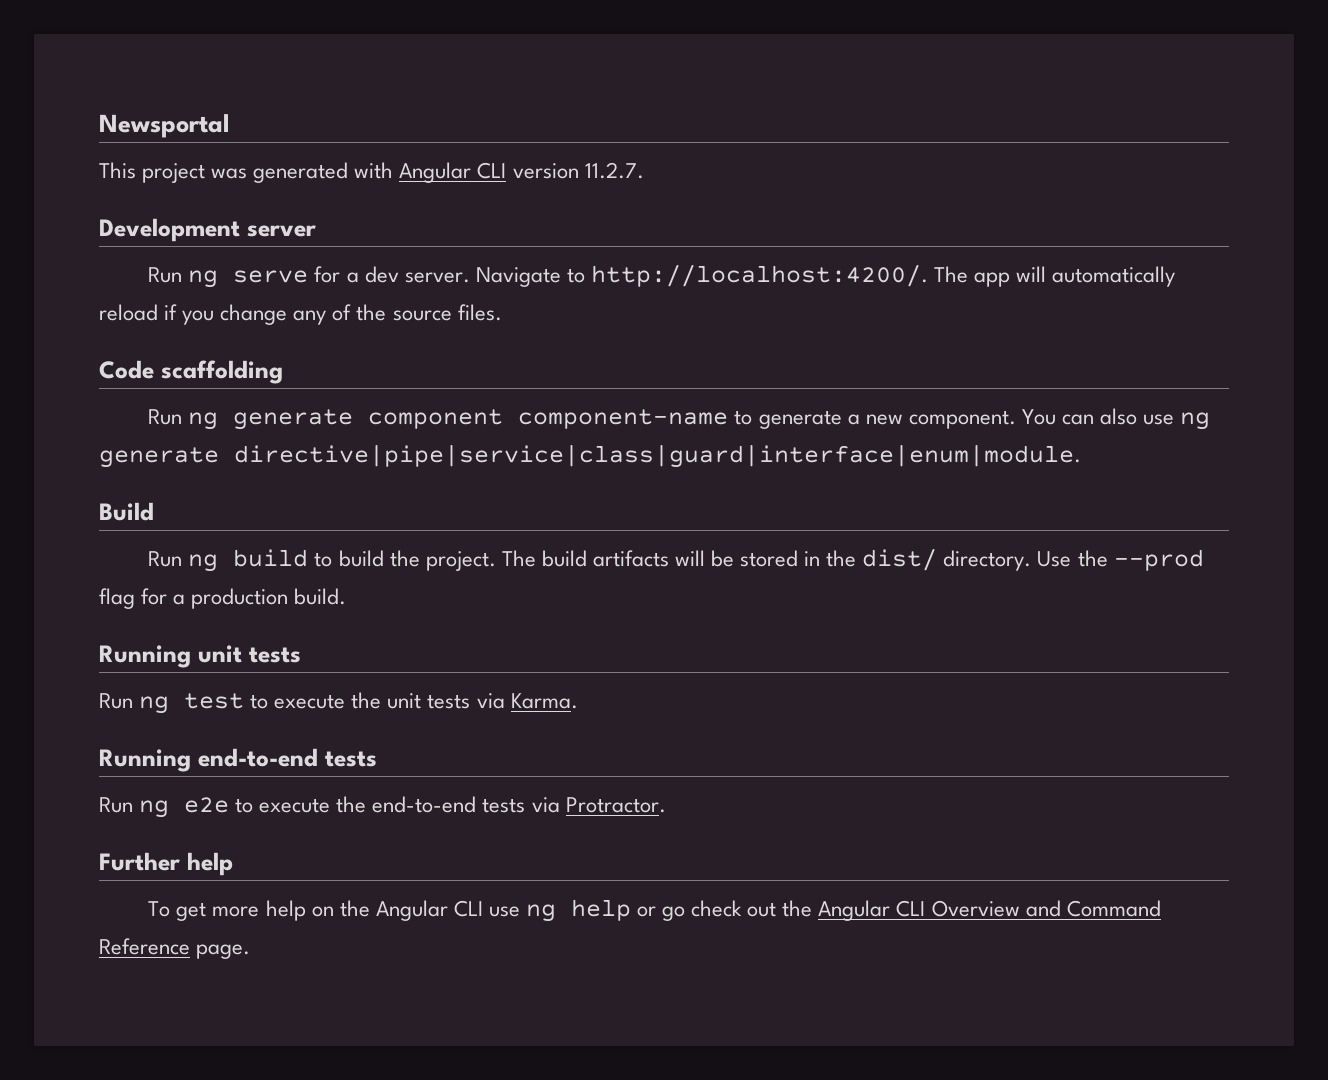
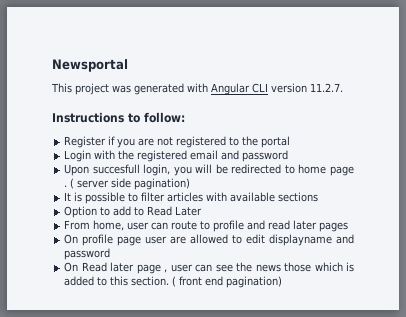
[99,218,316,242] [148,264,1176,288] [99,304,502,325] [99,360,283,384] [148,408,1211,430] [99,444,1081,468] [99,502,154,521] [148,548,1204,572] [99,588,347,609] [99,645,301,668] [99,692,578,714] [99,748,377,772] [99,796,666,818] [99,852,233,876] [148,899,1161,922] [99,938,251,959] Development server // Run ng serve for a dev server. Navigate to http://localhost:4200/. The app will automatically reload if you change any of the source files. // Code scaffolding // Run ng generate component component-name to generate a new component. You can also use ng generate directive|pipe|service|class|guard|interface|enum|module. // Build // Run ng build to build the project. The build artifacts will be stored in the dist/ directory. Use the --prod flag for a production build. // Running unit tests // Run ng test to execute the unit tests via Karma. // Running end-to-end tests // Run ng e2e to execute the end-to-end tests via Protractor. // Further help // To get more help on the Angular CLI use ng help or go check out the Angular CLI Overview and Command Reference page. -> [52,112,185,123] [64,136,291,148] [64,150,289,162] [64,164,354,176] [64,178,191,190] [64,192,319,204] [64,206,203,218] [64,220,349,232] [64,234,354,246] [64,248,111,260] [64,262,355,274] [64,276,283,288] Instructions to follow: // Register if you are not registered to the portal // Login with the registered email and password // Upon succesfull login, you will be redirected to home page . ( server side pagination) // It is possible to filter articles with available sections // Option to add to Read Later // From home, user can route to profile and read later pages // On profile page user are allowed to edit displayname and password // On Read later page , user can see the news those which is added to this section. ( front end pagination)

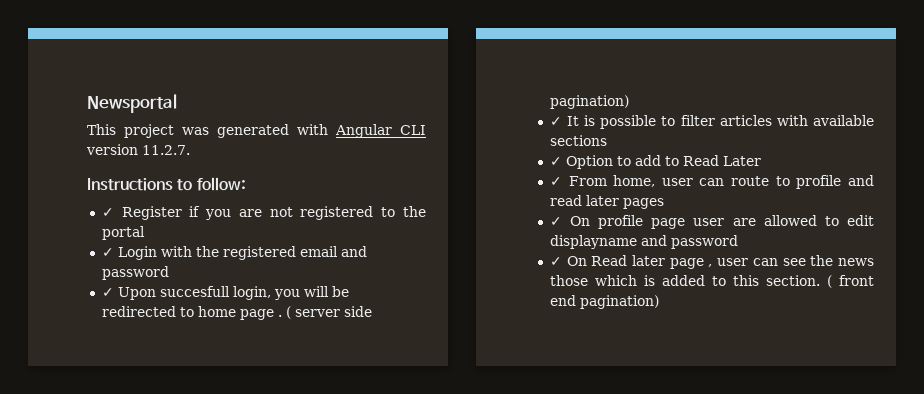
(185, 117) none -> [101,208,114,217] ✓
(291, 142) none -> [101,248,114,257] ✓
(289, 156) none -> [101,288,114,297] ✓
(191, 184) none -> [549,117,562,126] ✓
(319, 197) none -> [549,157,562,166] ✓
(203, 211) none -> [549,177,562,186] ✓
(349, 227) none -> [549,217,562,226] ✓
(111, 254) none -> [549,257,562,266] ✓

